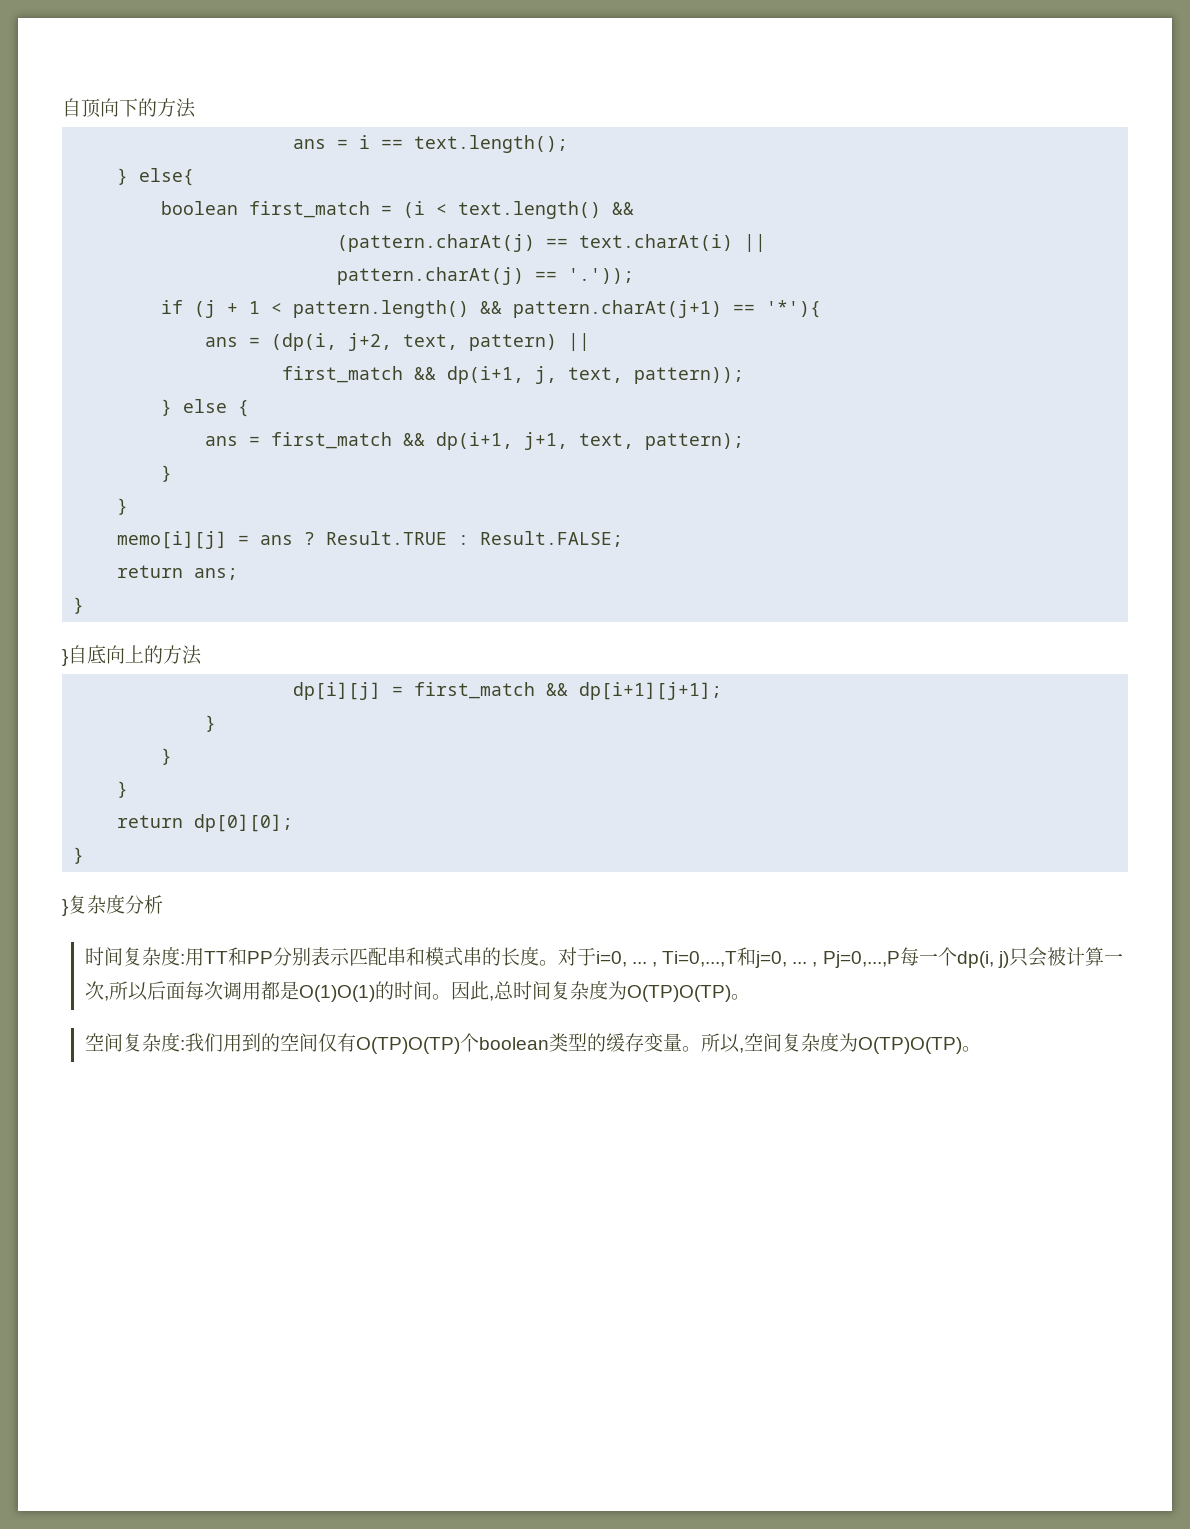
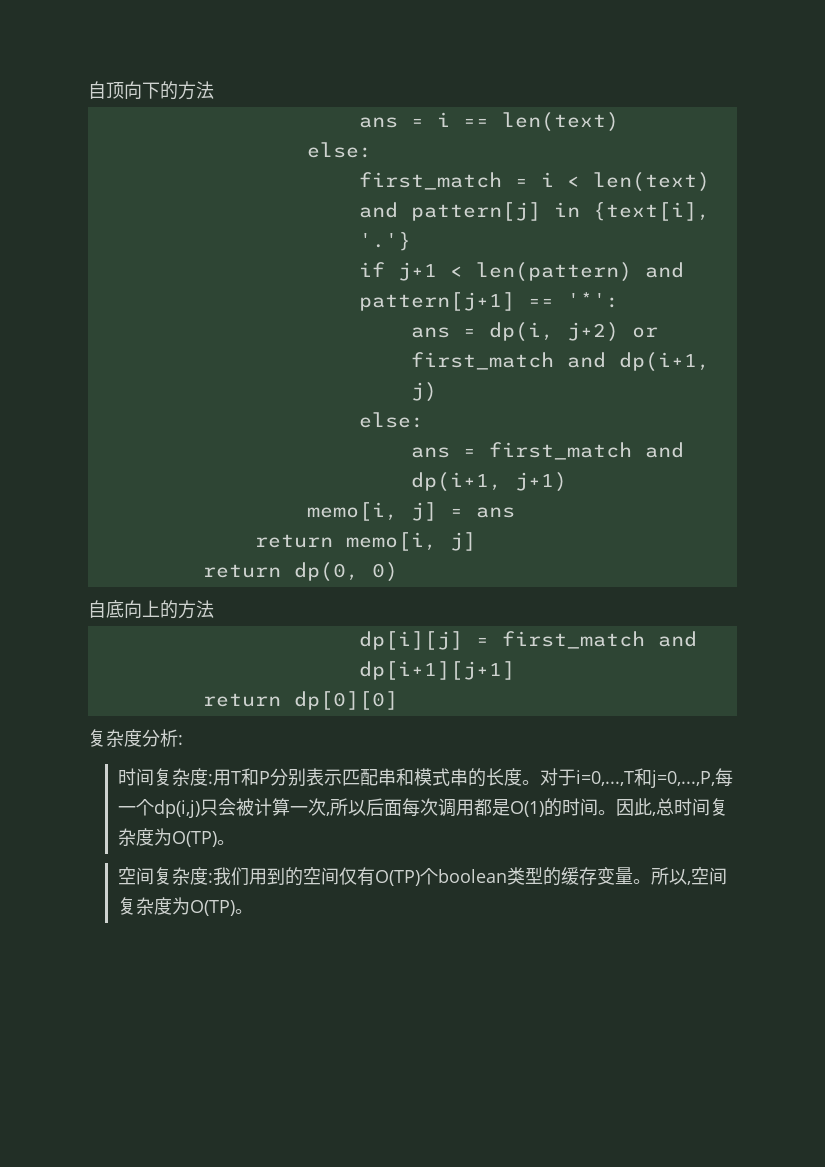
[414,135,569,153] [117,168,195,186] [161,201,635,219] [337,234,767,252] [337,267,635,285] [161,300,822,318] [205,333,591,351] [282,366,745,384] [161,399,250,417] [205,432,745,450] [161,465,173,482] [117,498,129,515] [117,531,624,549] [117,565,239,580] [73,597,85,614] [62,649,68,666] text.length(); // } else{ // boolean first_match = (i < text.length() && // (pattern.charAt(j) == text.charAt(i) || // pattern.charAt(j) == '.')); // if (j + 1 < pattern.length() && pattern.charAt(j+1) == '*'){ // ans = (dp(i, j+2, text, pattern) || // first_match && dp(i+1, j, text, pattern)); // } else { // ans = first_match && dp(i+1, j+1, text, pattern); // } // } // memo[i][j] = ans ? Result.TRUE : Result.FALSE; // return ans; // } // } -> [501,112,619,132] [306,142,372,158] [358,172,710,192] [358,202,710,221] [358,232,411,251] [358,262,684,282] [358,292,619,311] [410,322,658,342] [410,352,710,372] [410,382,437,402] [358,412,424,428] [410,442,684,460] [410,472,567,492] [306,502,515,521] [254,532,476,551] [202,562,398,582] len(text) // else: // first_match = i < len(text) and pattern[j] in {text[i], '.'} // if j+1 < len(pattern) and pattern[j+1] == '*': // ans = dp(i, j+2) or first_match and dp(i+1, j) // else: // ans = first_match and dp(i+1, j+1) // memo[i, j] = ans // return memo[i, j] // return dp(0, 0) //
[546,682,723,700] [205,715,217,732] [161,748,173,765] [117,781,129,798] [117,814,294,832] [73,847,85,864] [62,899,68,916] && dp[i+1][j+1]; // } // } // } // return dp[0][0]; // } // } -> [657,631,697,647] [358,661,515,680] [202,691,398,710] and dp[i+1][j+1] // return dp[0][0] //
(163, 904) none -> [178,735,183,745] :
[203,947,273,966] TT和PP -> [230,768,270,786] T和P
[595,947,1009,968] i=0, ... , Ti=0,...,T和j=0, ... , Pj=0,...,P每一个dp(i, j) -> [575,768,733,788] [117,799,200,818] i=0,...,T和j=0,...,P,每一个dp(i,j)
[298,985,375,1002] O(1)O(1) -> [509,801,544,817] O(1)
[626,985,731,1002] O(TP)O(TP) -> [171,831,217,847] O(TP)
[355,1037,460,1054] O(TP)O(TP) -> [374,870,420,886] O(TP)
[857,1037,962,1054] O(TP)O(TP) -> [189,900,235,916] O(TP)

